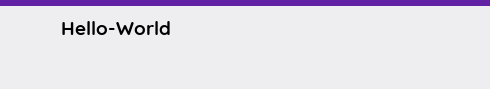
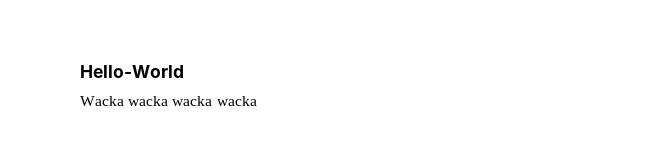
(171, 28) none -> [80,96,257,106] // Wacka wacka wacka wacka

